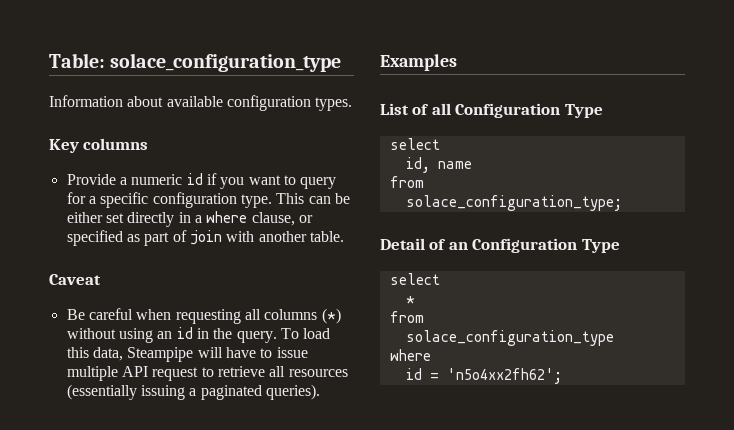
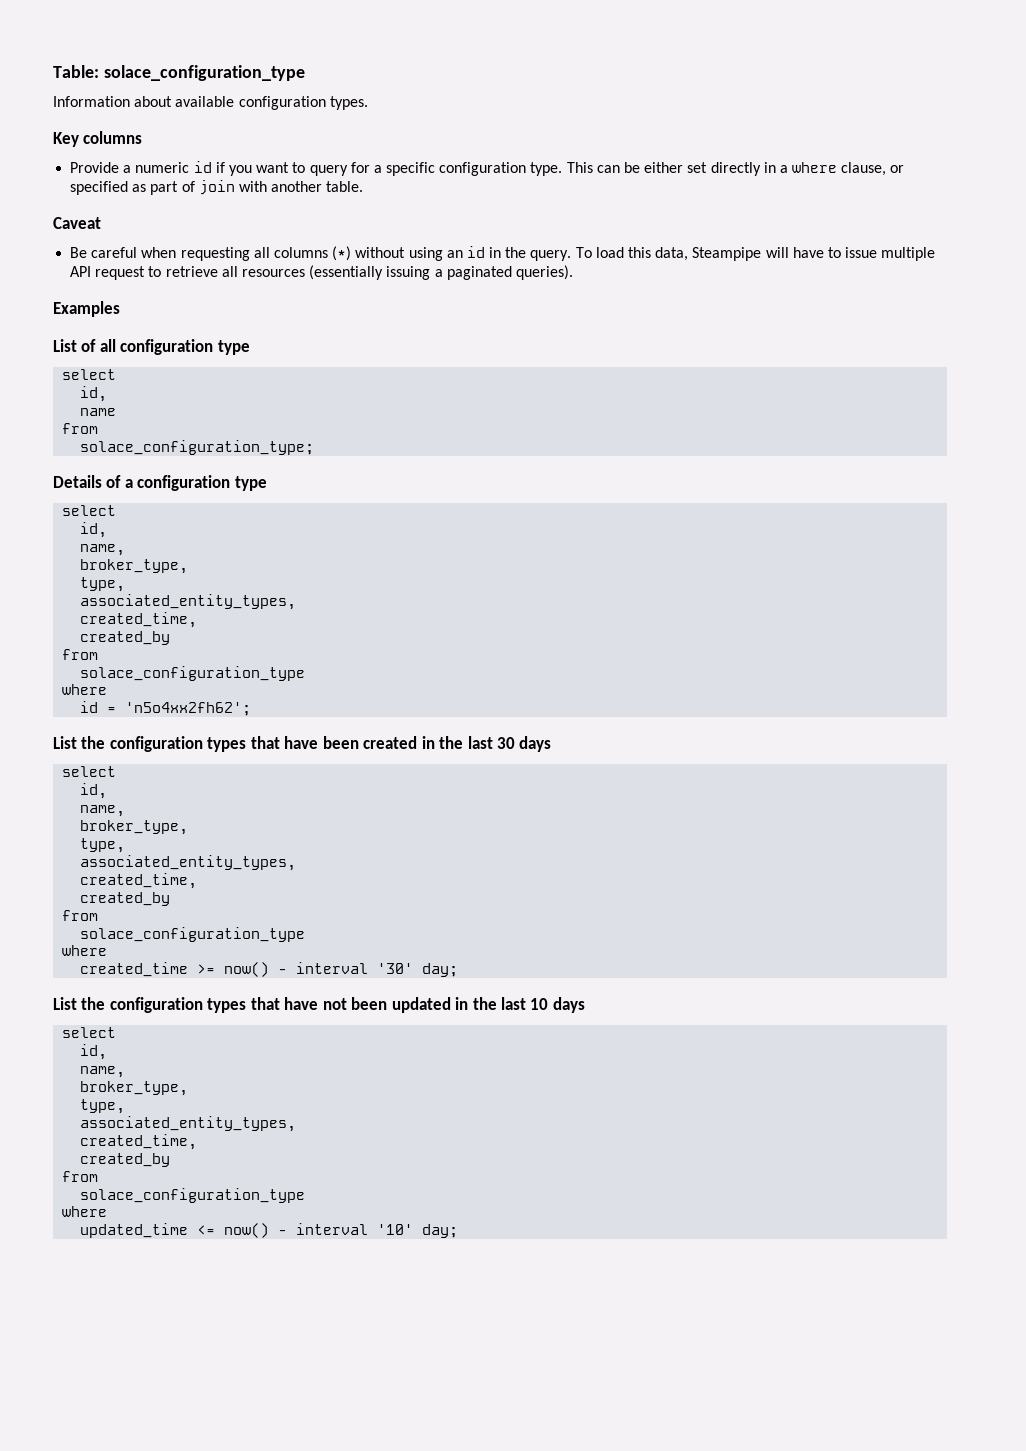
[455,103,603,118] [389,138,440,150] [405,157,430,173] Configuration Type // select // id, -> [120,339,250,355] [62,369,117,380] [80,386,108,402] configuration type // select // id, //
[380,238,620,253] [389,273,440,285] [405,296,415,304] Detail of an Configuration Type // select // * -> [53,475,267,491] [62,505,117,516] [80,522,108,538] [80,544,126,556] [80,559,189,574] [80,577,126,592] [80,594,297,610] [80,612,198,628] [80,631,171,645] Details of a configuration type // select // id, // name, // broker_type, // type, // associated_entity_types, // created_time, // created_by
(562, 376) none -> [53,736,552,752] [62,766,117,777] [80,783,108,799] [80,805,126,817] [80,820,189,835] [80,838,126,853] [80,855,297,871] [80,873,198,889] [80,892,171,906] [62,910,99,921] [80,927,306,942] [62,945,108,956] [80,962,459,977] [53,997,585,1013] [62,1027,117,1038] [80,1044,108,1060] [80,1066,126,1078] [80,1081,189,1096] [80,1099,126,1114] [80,1116,297,1132] [80,1134,198,1150] [80,1153,171,1167] [62,1171,99,1182] [80,1188,306,1203] [62,1206,108,1217] [80,1223,459,1238] // List the configuration types that have been created in the last 30 days // select // id, // name, // broker_type, // type, // associated_entity_types, // created_time, // created_by // from // solace_configuration_type // where // created_time >= now() - interval '30' day; // List the configuration types that have not been updated in the last 10 days // select // id, // name, // broker_type, // type, // associated_entity_types, // created_time, // created_by // from // solace_configuration_type // where // updated_time <= now() - interval '10' day;

